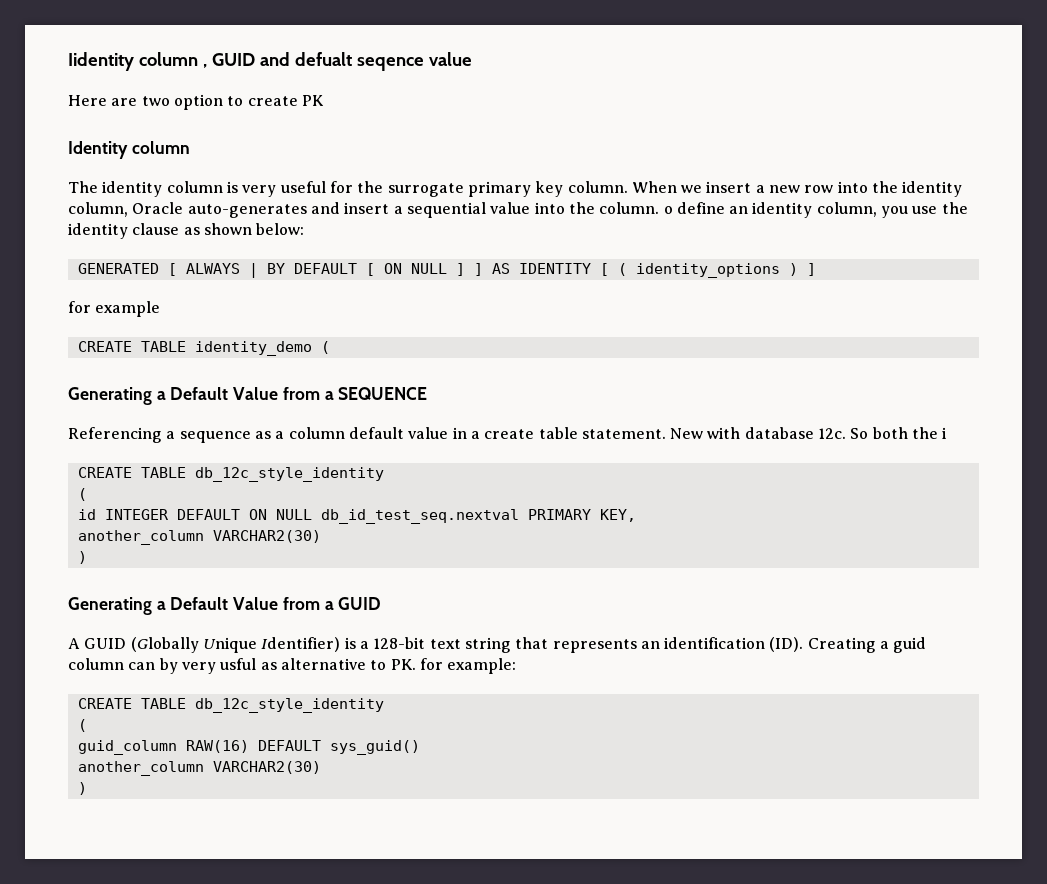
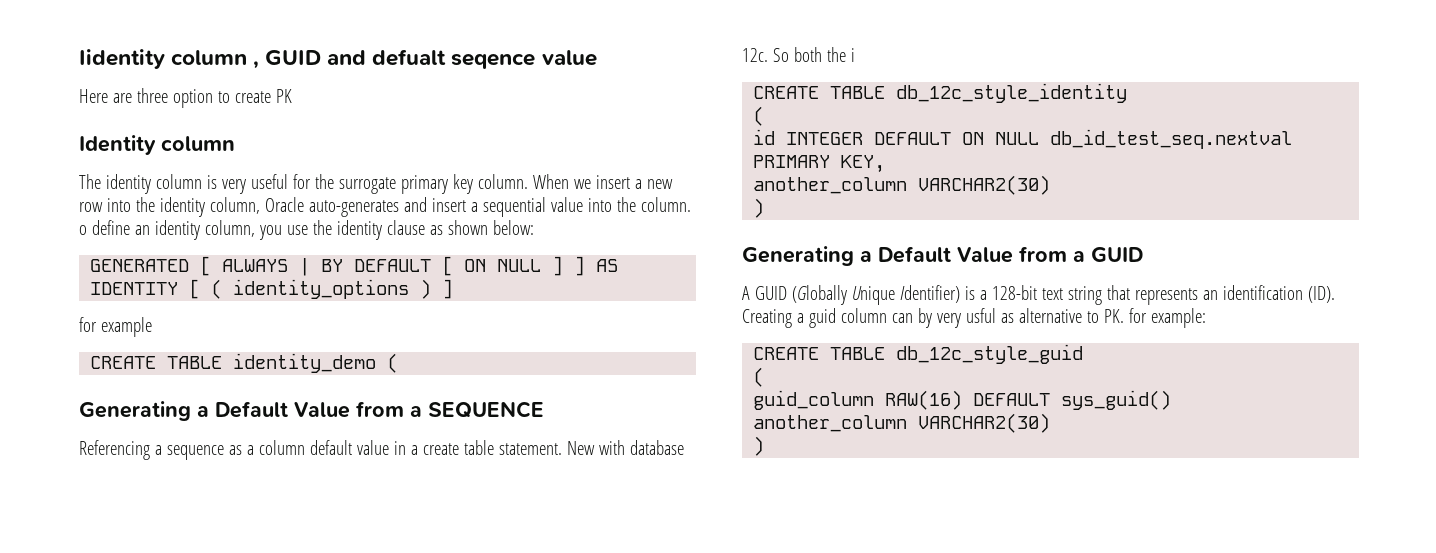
[141,96,170,106] two -> [136,88,168,103] three
[194,698,384,713] db_12c_style_identity -> [896,344,1084,364] db_12c_style_guid

